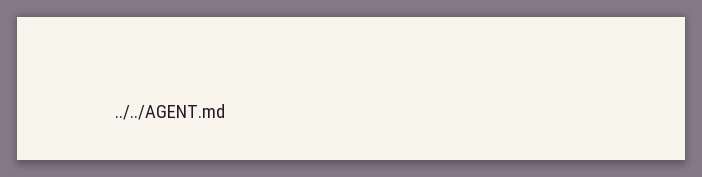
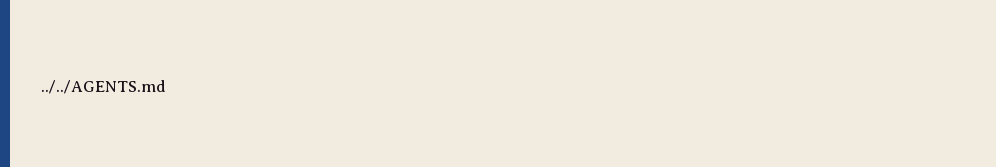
[115,104,225,120] ../../AGENT.md -> [41,80,166,94] ../../AGENTS.md

